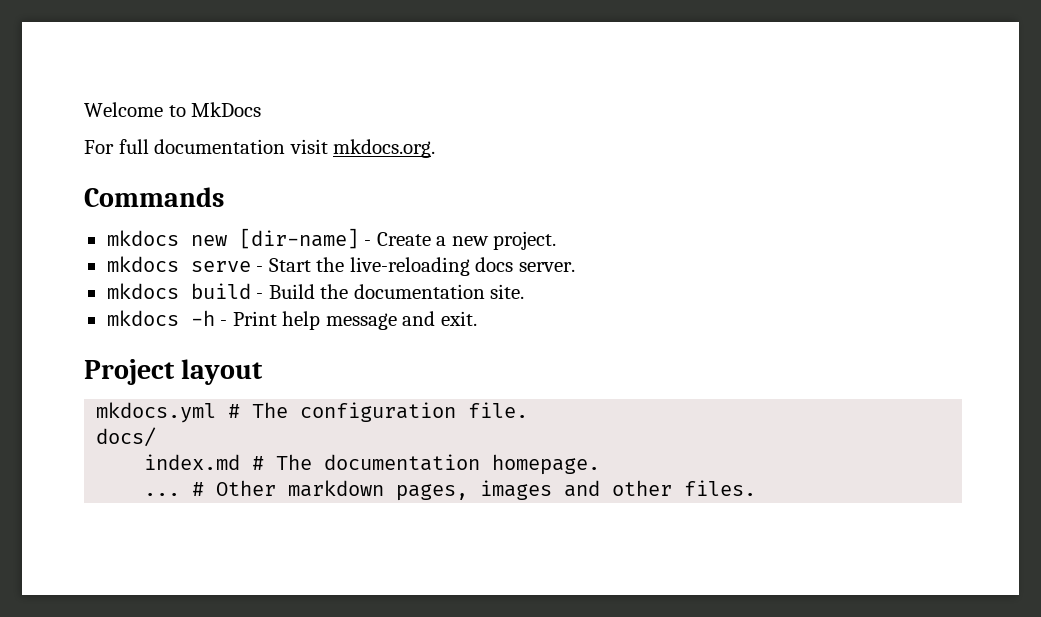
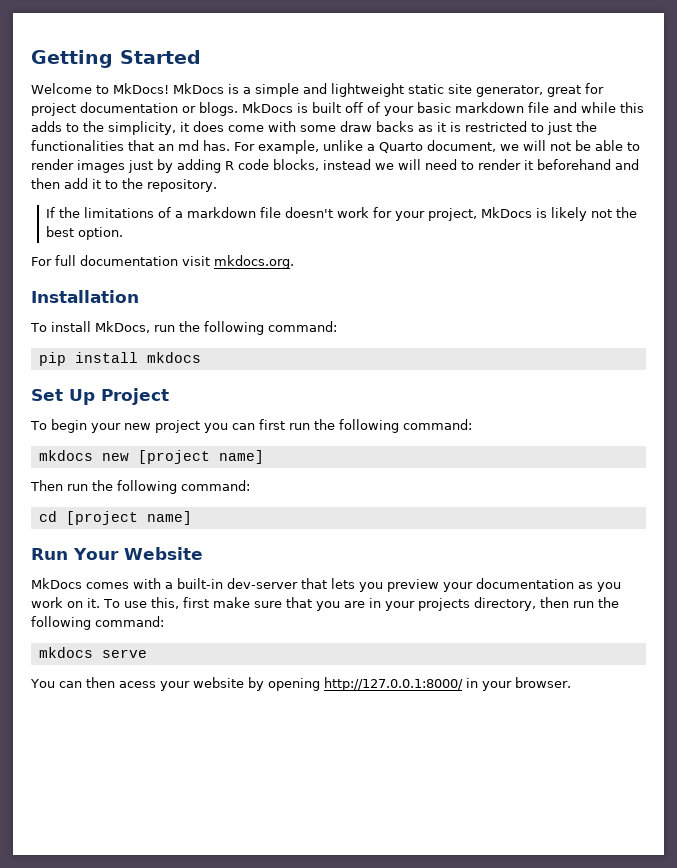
(84, 109) none -> [31,50,201,68] Getting Started //
[191,102,262,117] MkDocs -> [113,83,604,97] [31,102,644,116] [31,121,597,135] [31,140,640,154] [31,159,639,173] [31,178,217,192] [46,207,638,221] [46,226,124,240] MkDocs! MkDocs is a simple and lightweight static site generator, great for project documentation or blogs. MkDocs is built off of your basic markdown file and while this adds to the simplicity, it does come with some draw backs as it is restricted to just the functionalities that an md has. For example, unlike a Quarto document, we will not be able to render images just by adding R code blocks, instead we will need to render it beforehand and then add it to the repository. // If the limitations of a markdown file doesn't work for your project, MkDocs is likely not the best option.
[84,187,224,207] [106,228,557,250] [106,256,575,276] [106,283,525,299] [106,310,477,330] [84,359,264,385] [96,402,529,423] [96,427,157,447] [144,454,601,475] [144,480,757,501] Commands // mkdocs new [dir-name] - Create a new project. // mkdocs serve - Start the live-reloading docs server. // mkdocs build - Build the documentation site. // mkdocs -h - Print help message and exit. // Project layout // mkdocs.yml # The configuration file. // docs/ // index.md # The documentation homepage. // ... # Other markdown pages, images and other files. -> [31,290,139,303] [30,321,337,335] [38,352,201,366] [31,388,169,405] [30,419,472,433] [38,450,264,464] [30,480,250,494] [38,511,192,525] [31,547,203,560] [31,578,621,592] [31,597,619,611] [31,616,164,630] [38,647,147,658] [30,677,571,691] Installation // To install MkDocs, run the following command: // pip install mkdocs // Set Up Project // To begin your new project you can first run the following command: // mkdocs new [project name] // Then run the following command: // cd [project name] // Run Your Website // MkDocs comes with a built-in dev-server that lets you preview your documentation as you work on it. To use this, first make sure that you are in your projects directory, then run the following command: // mkdocs serve // You can then acess your website by opening http://127.0.0.1:8000/ in your browser.

